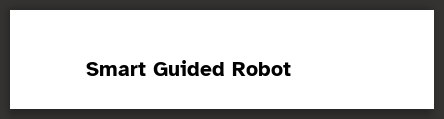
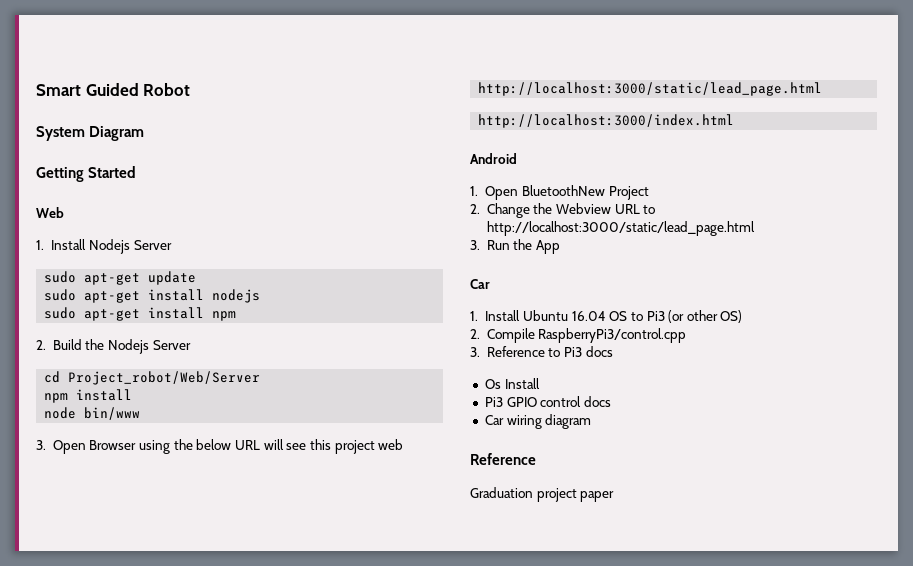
(291, 69) none -> [36,126,145,141] [36,166,137,182] [36,207,64,218] [36,239,172,254] [44,271,197,285] [44,289,261,303] [44,307,237,321] [36,339,191,354] [44,371,261,385] [44,389,133,403] [44,407,141,420] [36,439,404,454] [478,82,823,96] [478,114,735,128] [470,153,517,164] [470,185,649,200] [470,203,656,218] [486,221,755,236] [470,239,561,254] [470,279,490,289] [470,310,743,323] [470,328,687,343] [470,346,613,357] [484,378,540,389] [484,396,611,407] [484,414,592,429] [470,453,536,465] [470,487,615,502] // System Diagram // Getting Started // Web // 1. Install Nodejs Server // sudo apt-get update // sudo apt-get install nodejs // sudo apt-get install npm // 2. Build the Nodejs Server // cd Project_robot/Web/Server // npm install // node bin/www // 3. Open Browser using the below URL will see this project web // http://localhost:3000/static/lead_page.html // http://localhost:3000/index.html // Android // 1. Open BluetoothNew Project // 2. Change the Webview URL to http://localhost:3000/static/lead_page.html // 3. Run the App // Car // 1. Install Ubuntu 16.04 OS to Pi3 (or other OS) // 2. Compile RaspberryPi3/control.cpp // 3. Reference to Pi3 docs // Os Install // Pi3 GPIO control docs // Car wiring diagram // Reference // Graduation project paper

